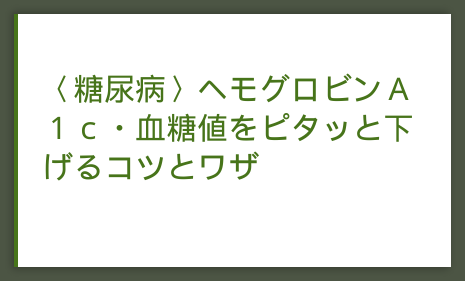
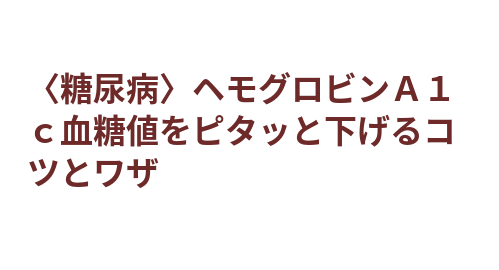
[104,124,135,139] ・ -> (60, 133) none

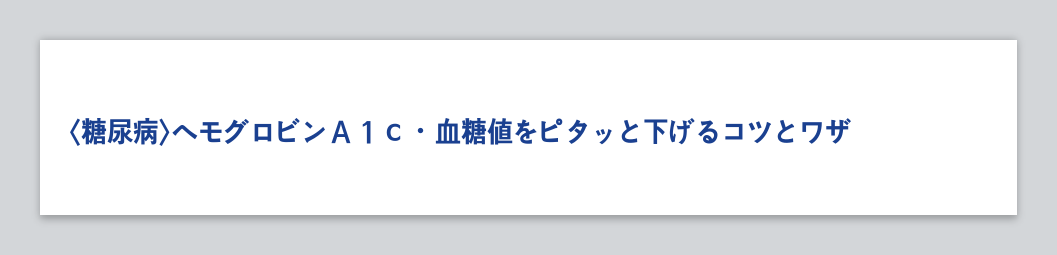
(60, 133) none -> [406,127,435,141] ・

